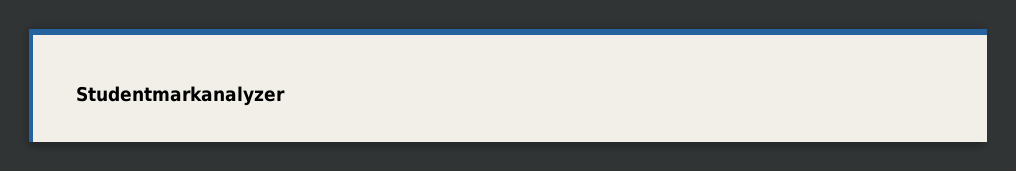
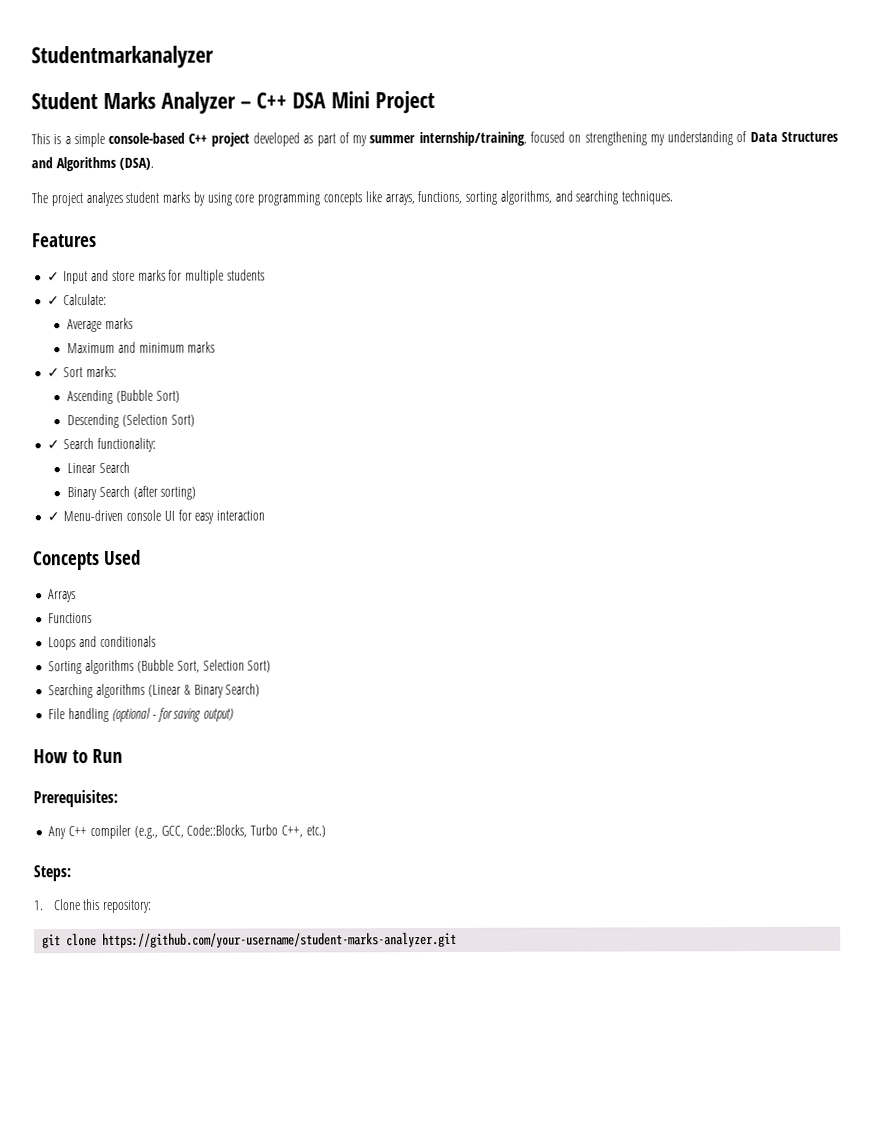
(285, 96) none -> [31,91,435,114] [31,131,839,148] [31,156,154,172] [31,190,674,207] [32,233,97,248] [47,269,265,285] [47,293,108,306] [66,317,133,333] [66,341,216,354] [47,365,117,378] [66,389,180,405] [66,413,195,429] [47,437,156,453] [66,461,130,474] [66,485,197,501] [47,509,266,524] [32,549,142,571] [48,589,77,603] [48,613,93,624] [48,635,156,651] [48,659,272,675] [48,683,261,699] [48,707,235,723] [33,748,124,764] [33,789,118,808] [48,824,326,840] [33,865,71,882] [33,898,153,913] [42,931,458,949] // Student Marks Analyzer – C++ DSA Mini Project // This is a simple console-based C++ project developed as part of my summer internship/training, focused on strengthening my understanding of Data Structures and Algorithms (DSA). // The project analyzes student marks by using core programming concepts like arrays, functions, sorting algorithms, and searching techniques. // Features // ✓ Input and store marks for multiple students // ✓ Calculate: // Average marks // Maximum and minimum marks // ✓ Sort marks: // Ascending (Bubble Sort) // Descending (Selection Sort) // ✓ Search functionality: // Linear Search // Binary Search (after sorting) // ✓ Menu-driven console UI for easy interaction // Concepts Used // Arrays // Functions // Loops and conditionals // Sorting algorithms (Bubble Sort, Selection Sort) // Searching algorithms (Linear & Binary Search) // File handling (optional - for saving output) // How to Run // Prerequisites: // Any C++ compiler (e.g., GCC, Code::Blocks, Turbo C++, etc.) // Steps: // 1. Clone this repository: // git clone https://github.com/your-username/student-marks-analyzer.git

